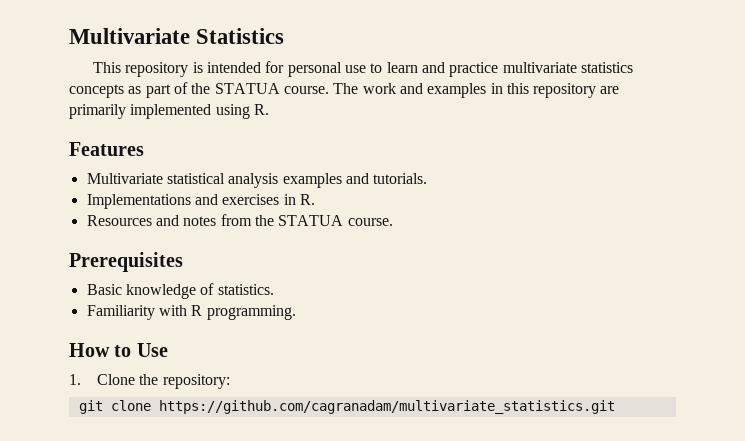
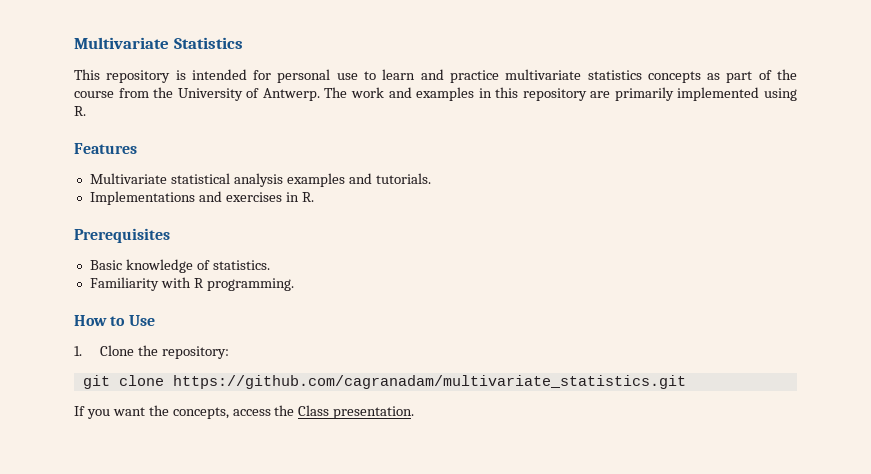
[214,83,329,94] STATUA course. -> [74,87,320,101] course from the University of Antwerp.
[86,214,393,226] // Resources and notes from the STATUA course. -> (314, 197) none
(615, 407) none -> [74,405,415,419] // If you want the concepts, access the Class presentation.

